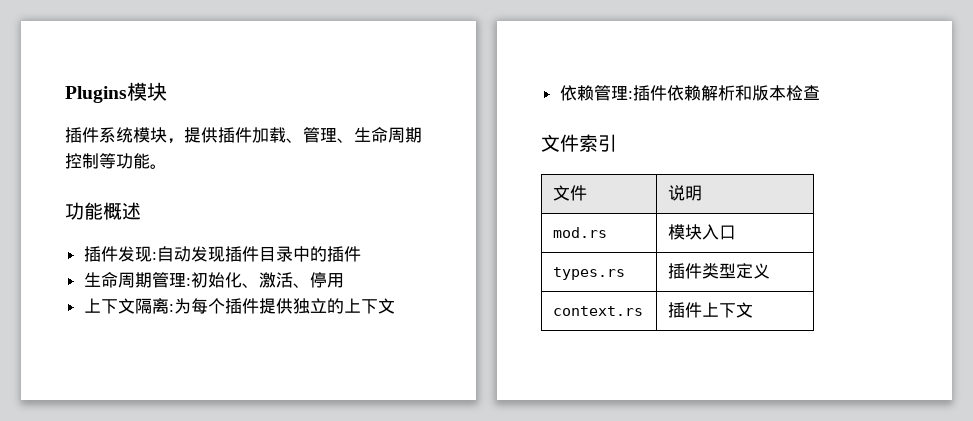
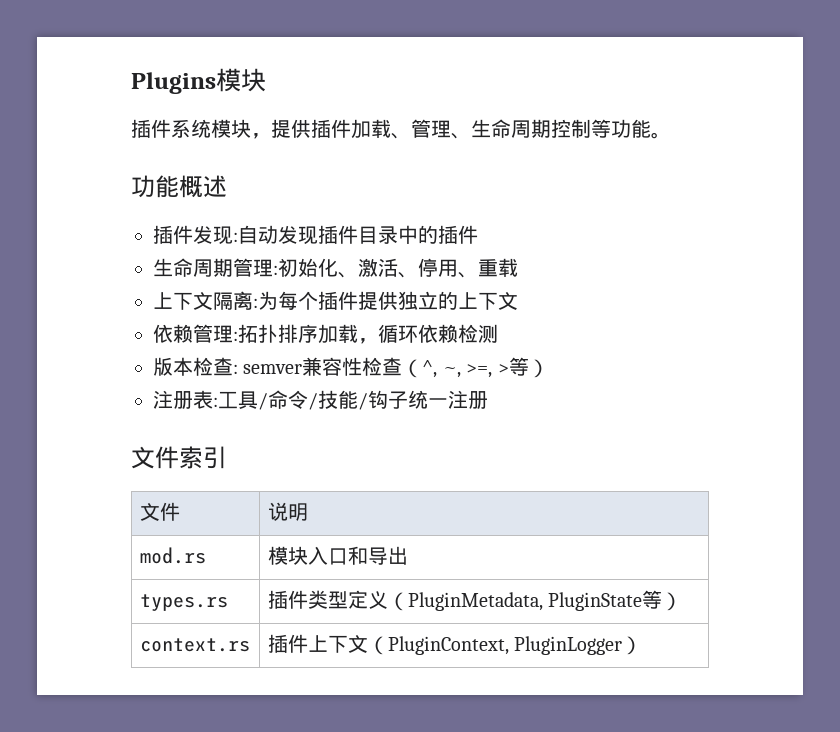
(344, 280) none -> [458,258,518,278] 、重载
[632,85,820,101] 插件依赖解析和版本检查 -> [238,324,498,344] [153,357,549,378] [153,390,488,410] 拓扑排序加载，循环依赖检测 // 版本检查: semver兼容性检查（^, ~, >=, >等） // 注册表:工具/命令/技能/钩子统一注册
(737, 232) none -> [347,546,408,565] 和导出
(771, 271) none -> [387,590,683,611] （PluginMetadata, PluginState等）
(754, 310) none -> [367,636,643,655] （PluginContext, PluginLogger）

